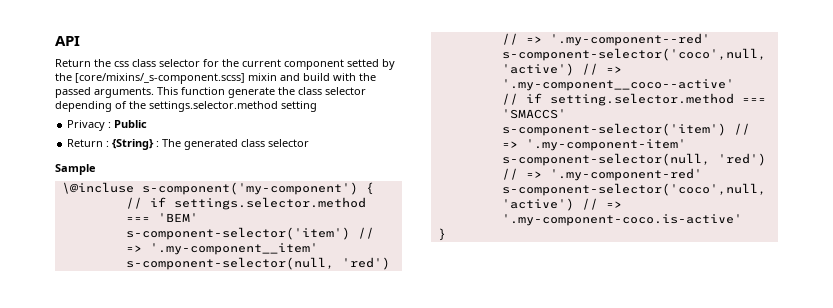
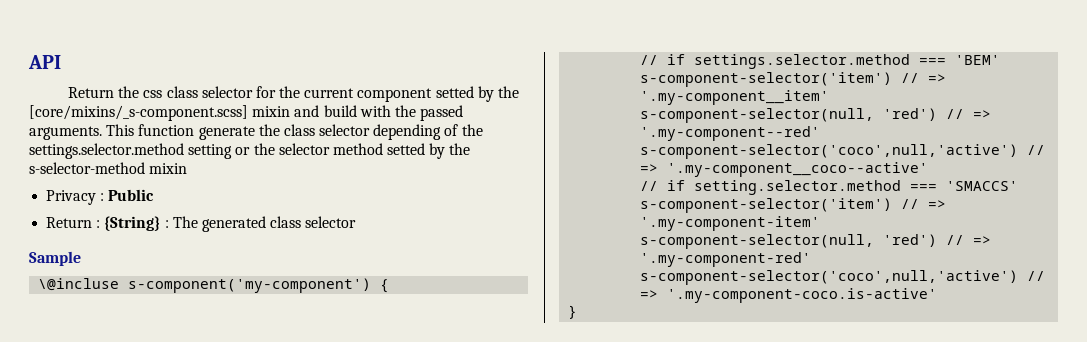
(317, 106) none -> [235,143,471,159] [29,162,188,174] or the selector method setted by the s-selector-method mixin

